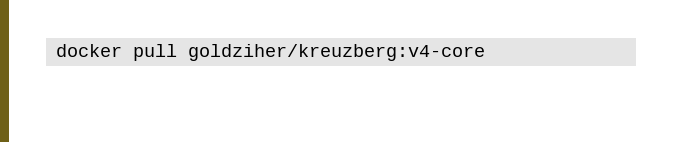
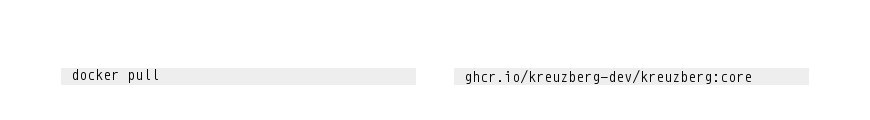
[188,44,486,61] goldziher/kreuzberg:v4-core -> [463,69,752,84] ghcr.io/kreuzberg-dev/kreuzberg:core

